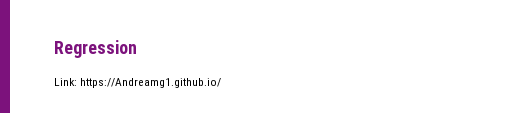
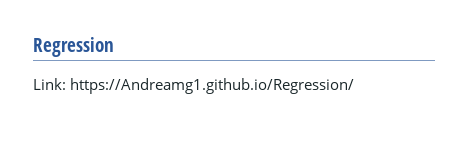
[80,78,222,88] https://Andreamg1.github.io/ -> [70,78,355,94] https://Andreamg1.github.io/Regression/

